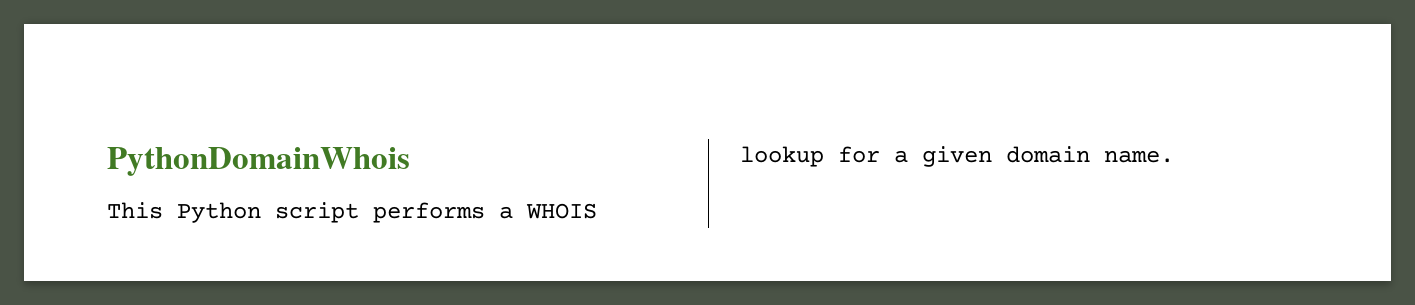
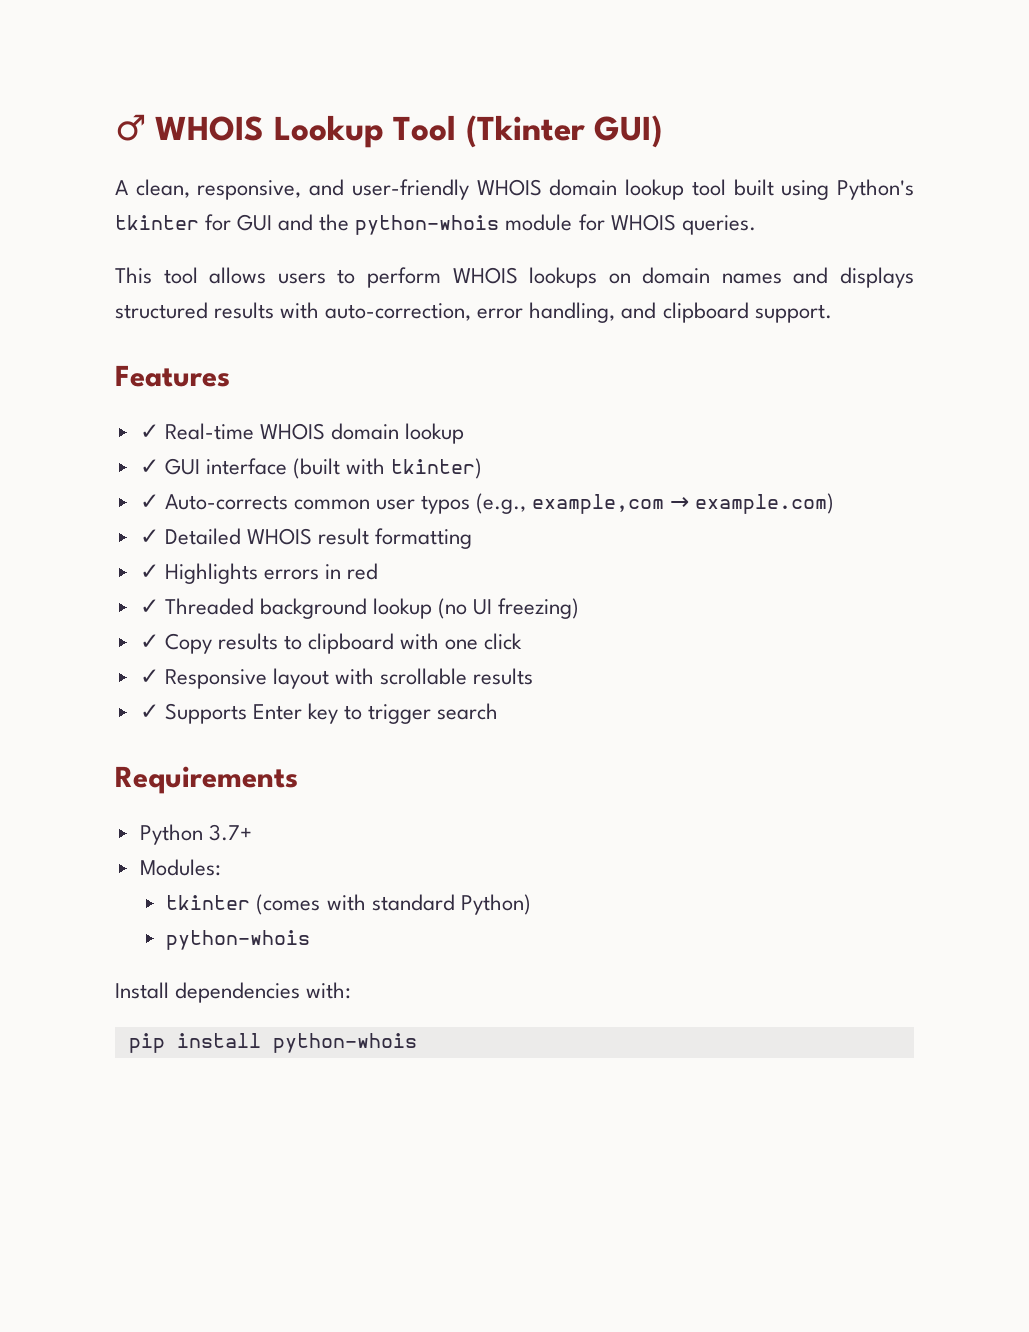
[107,147,410,176] [107,202,597,223] [740,146,1174,167] PythonDomainWhois // This Python script performs a WHOIS lookup for a given domain name. -> [115,114,663,148] [115,179,915,200] [115,214,756,235] [115,267,915,288] [115,302,832,323] [115,365,230,387] [139,423,465,444] [139,458,483,479] [139,493,835,514] [139,528,473,549] [139,563,379,584] [139,598,580,619] [139,633,523,654] [139,668,534,689] [139,703,499,724] [115,766,298,794] [139,824,252,845] [139,859,221,876] [166,894,531,915] [166,930,311,950] [115,982,352,1003] [128,1033,417,1053] ♂ WHOIS Lookup Tool (Tkinter GUI) // A clean, responsive, and user-friendly WHOIS domain lookup tool built using Python's tkinter for GUI and the python-whois module for WHOIS queries. // This tool allows users to perform WHOIS lookups on domain names and displays structured results with auto-correction, error handling, and clipboard support. // Features // ✓ Real-time WHOIS domain lookup // ✓ GUI interface (built with tkinter) // ✓ Auto-corrects common user typos (e.g., example,com → example.com) // ✓ Detailed WHOIS result formatting // ✓ Highlights errors in red // ✓ Threaded background lookup (no UI freezing) // ✓ Copy results to clipboard with one click // ✓ Responsive layout with scrollable results // ✓ Supports Enter key to trigger search // Requirements // Python 3.7+ // Modules: // tkinter (comes with standard Python) // python-whois // Install dependencies with: // pip install python-whois

